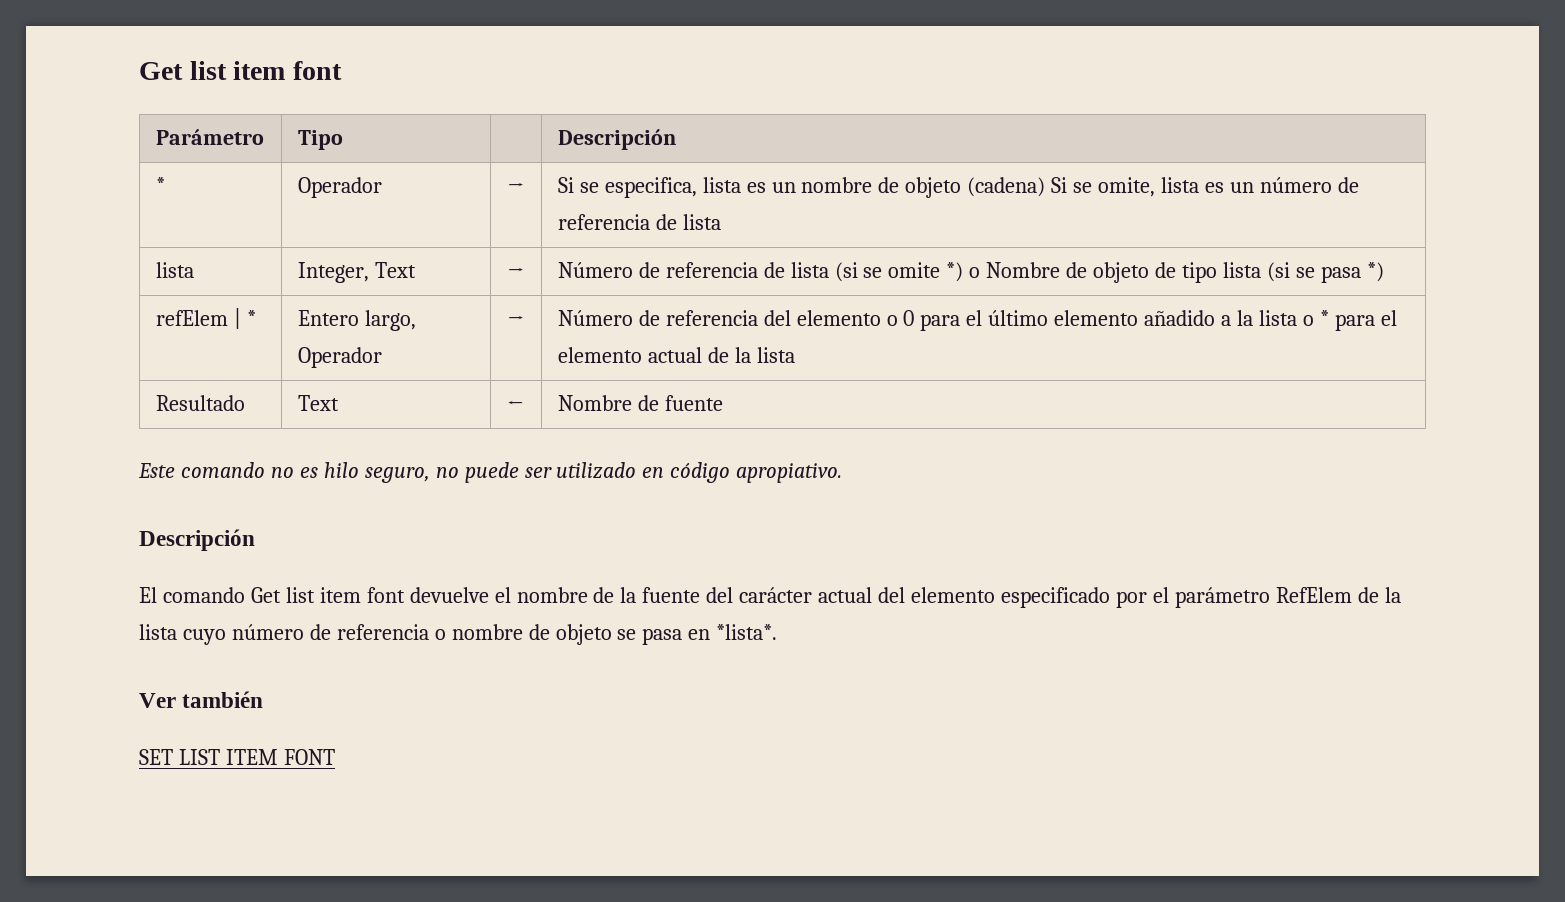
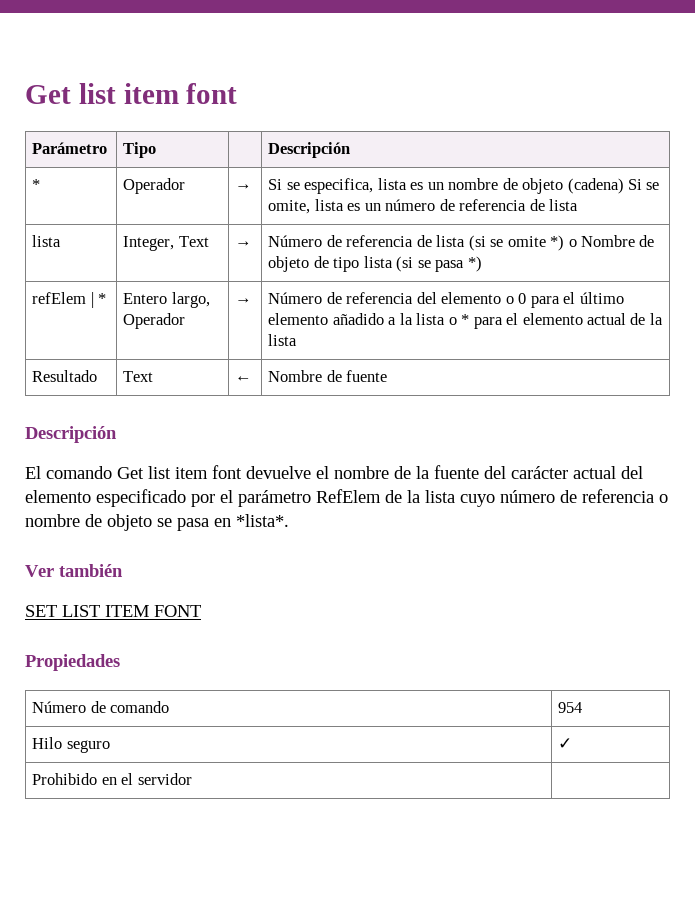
[138,462,843,483] // Este comando no es hilo seguro, no puede ser utilizado en código apropiativo. -> (388, 376) none
(335, 757) none -> [25,654,120,671] [32,701,170,713] [558,702,583,713] [32,737,110,753] [558,738,573,749] [32,773,192,785] // Propiedades // Número de comando | 954 // Hilo seguro | ✓ // Prohibido en el servidor |

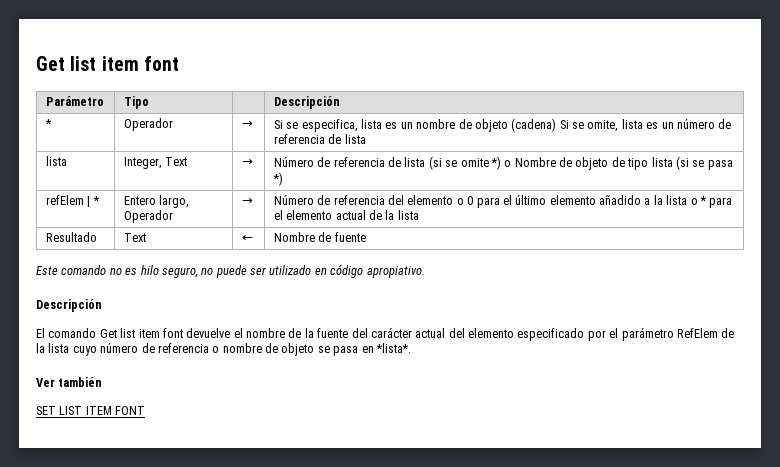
(388, 376) none -> [36,264,425,278] // Este comando no es hilo seguro, no puede ser utilizado en código apropiativo.
[25,654,120,671] [32,701,170,713] [558,702,583,713] [32,737,110,753] [558,738,573,749] [32,773,192,785] // Propiedades // Número de comando | 954 // Hilo seguro | ✓ // Prohibido en el servidor | -> (146, 410) none

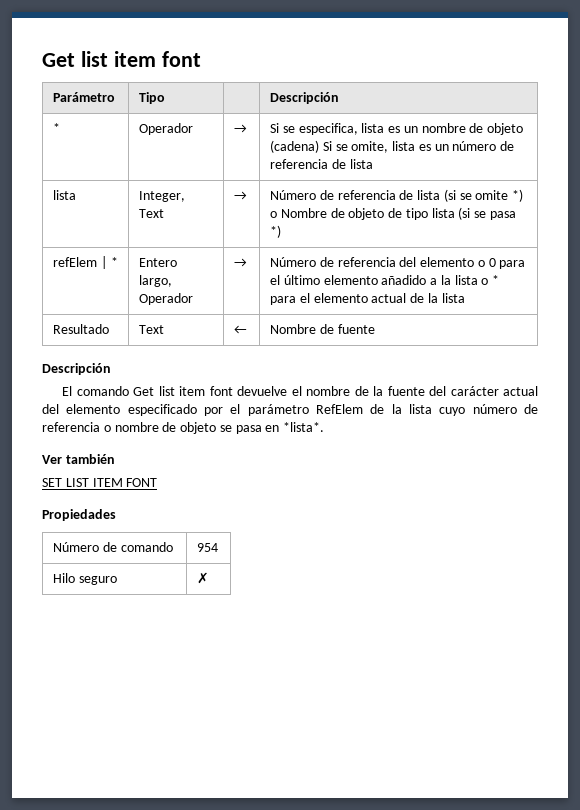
[36,264,425,278] // Este comando no es hilo seguro, no puede ser utilizado en código apropiativo. -> (375, 329) none
(146, 410) none -> [42,509,116,521] [52,542,173,552] [196,543,218,552] [52,573,117,585] [196,572,209,584] // Propiedades // Número de comando | 954 // Hilo seguro | ✗

